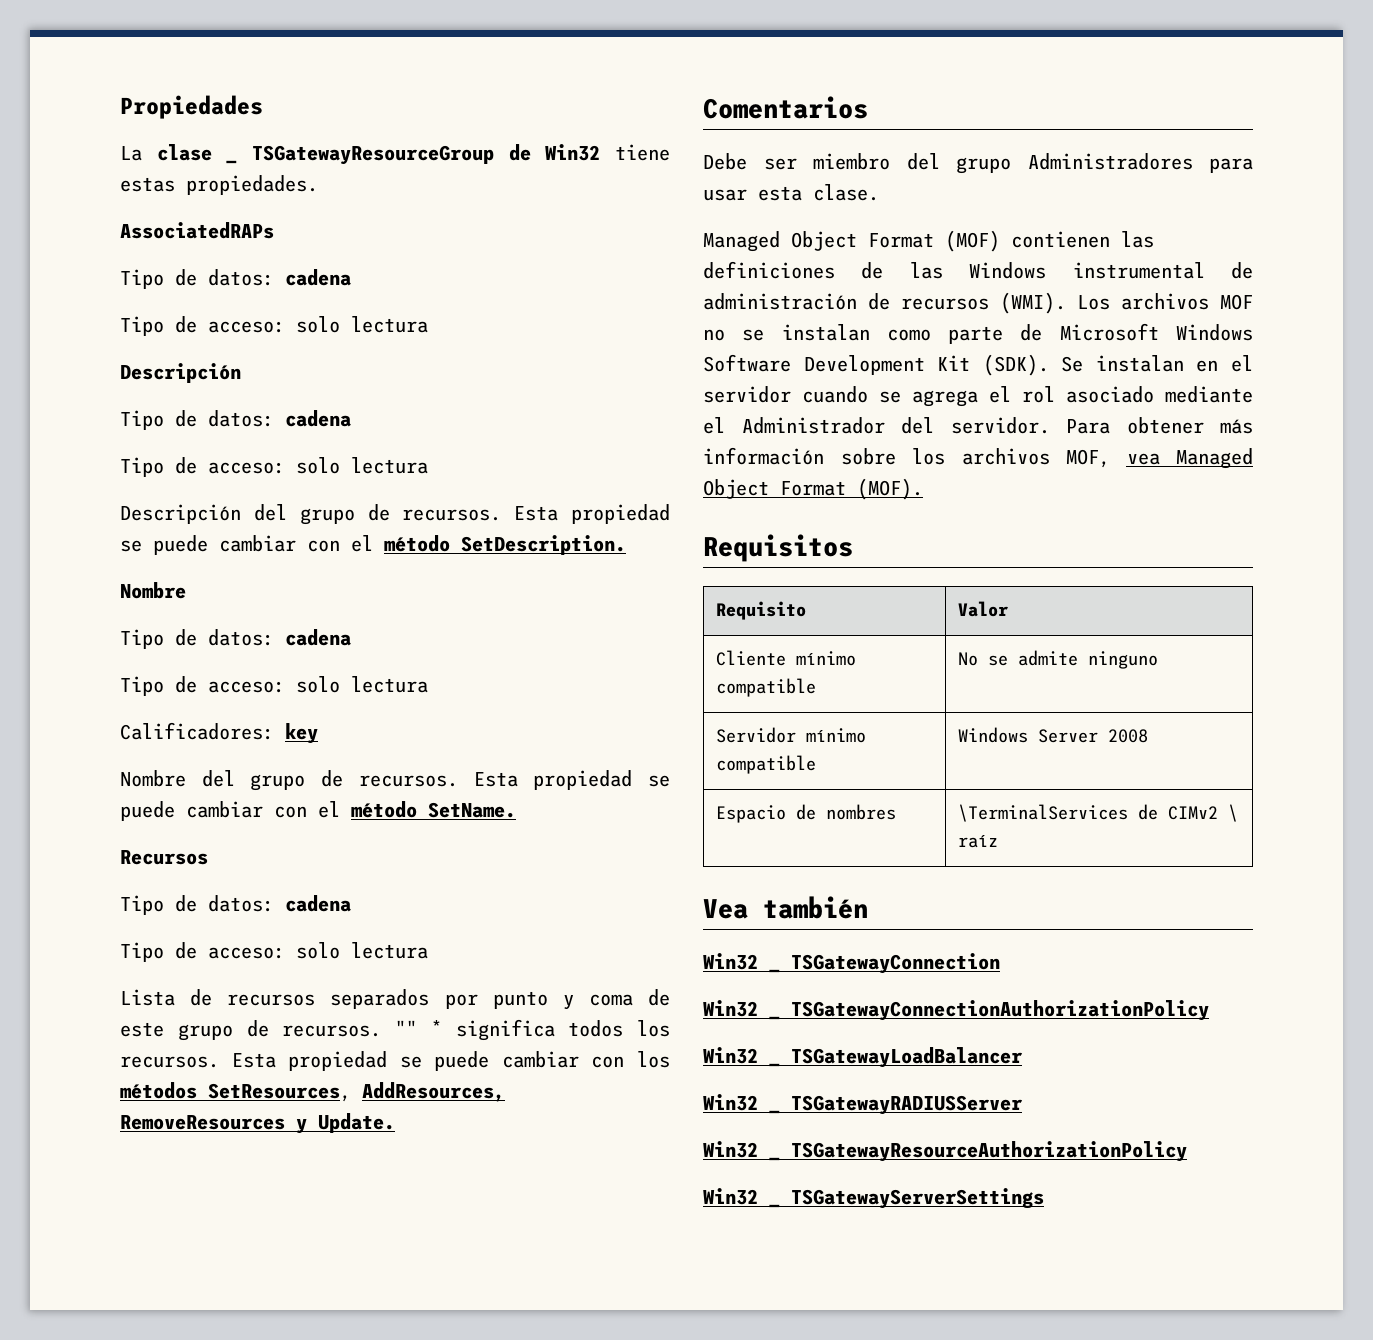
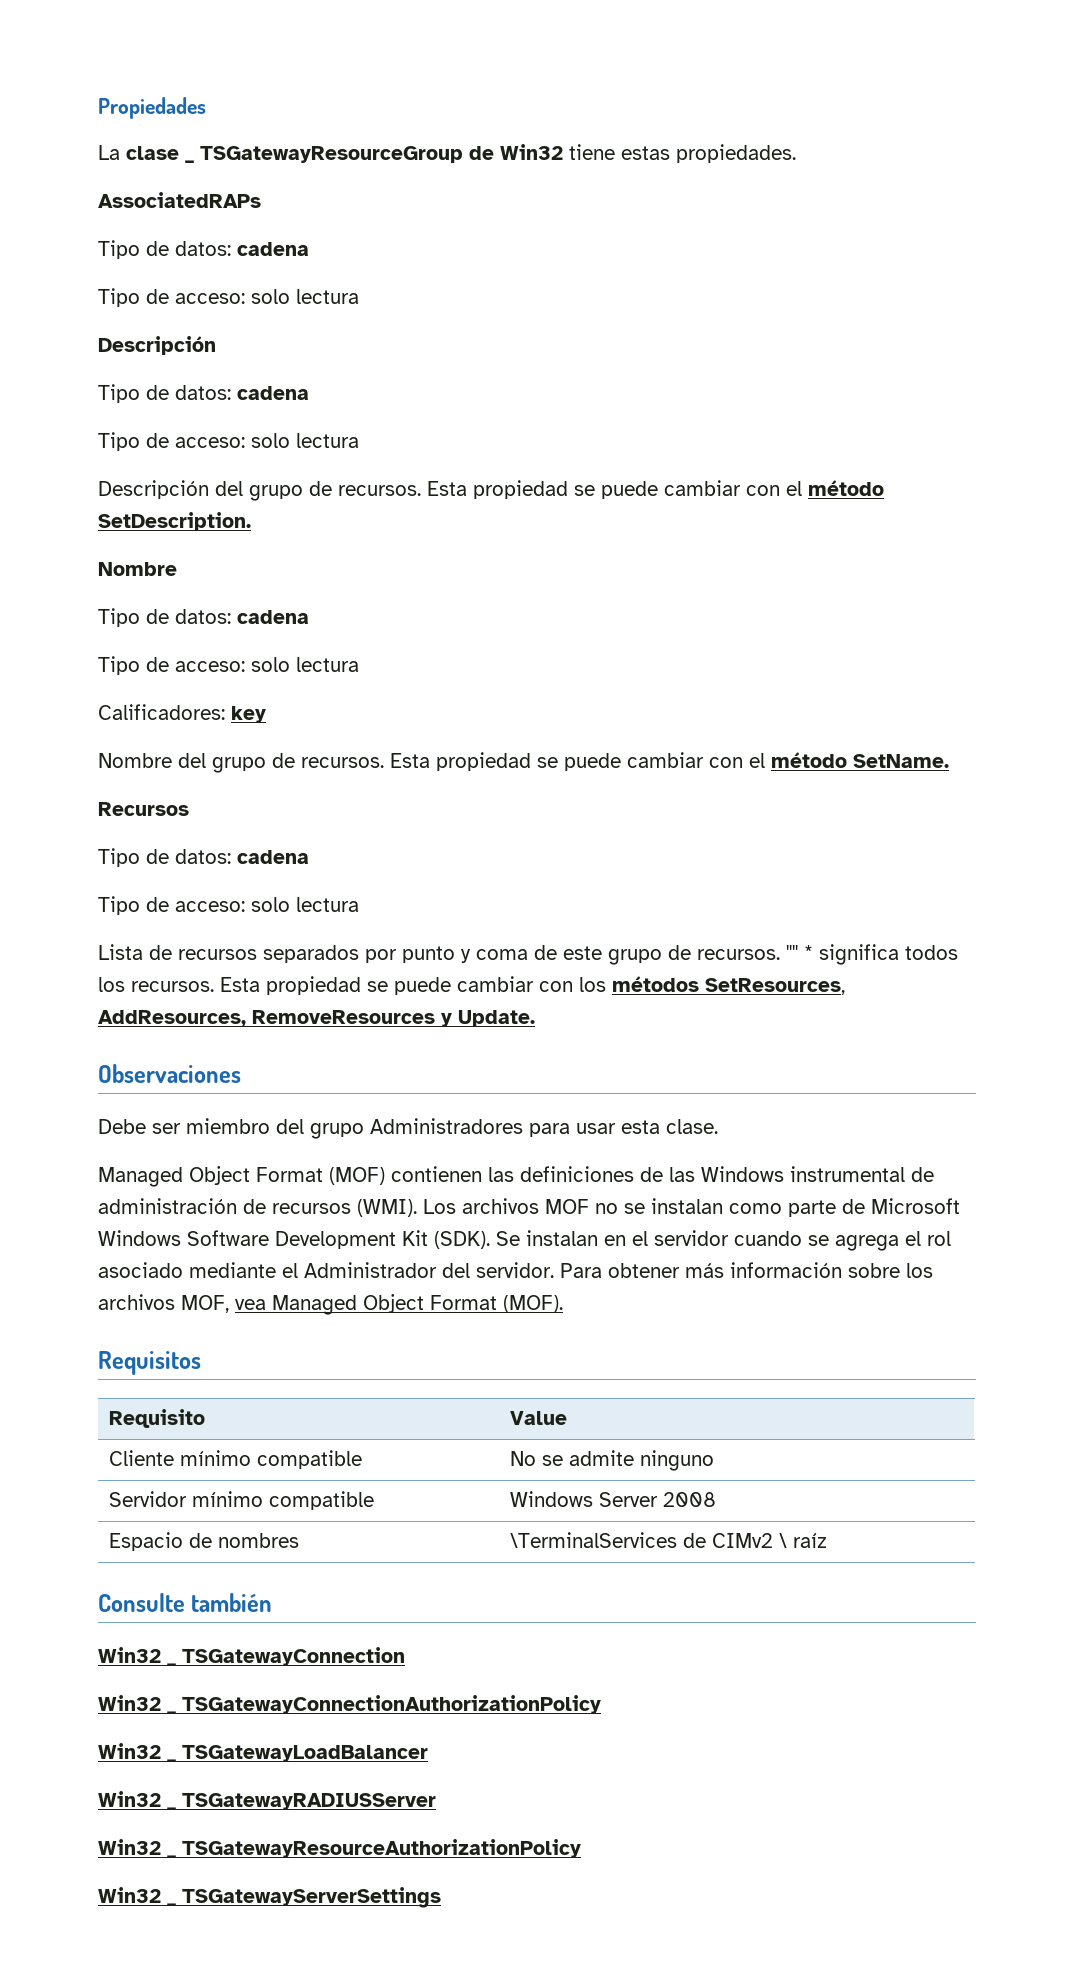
[703,96,868,119] Comentarios -> [98,1064,241,1083] Observaciones
[958,601,1009,617] Valor -> [510,1411,568,1425] Value
[703,899,748,919] Vea -> [98,1593,185,1612] Consulte

